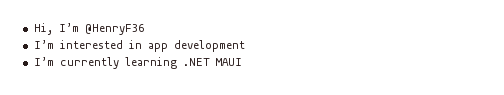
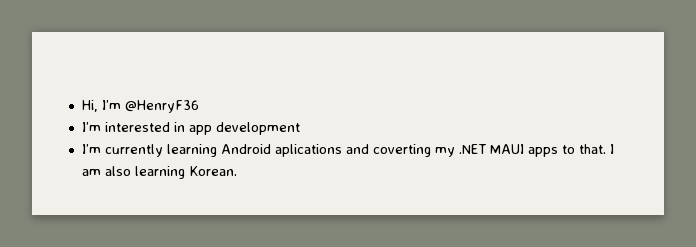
[182,58,242,66] .NET MAUI -> [220,144,614,157] [81,166,237,179] Android aplications and coverting my .NET MAUI apps to that. I am also learning Korean.

